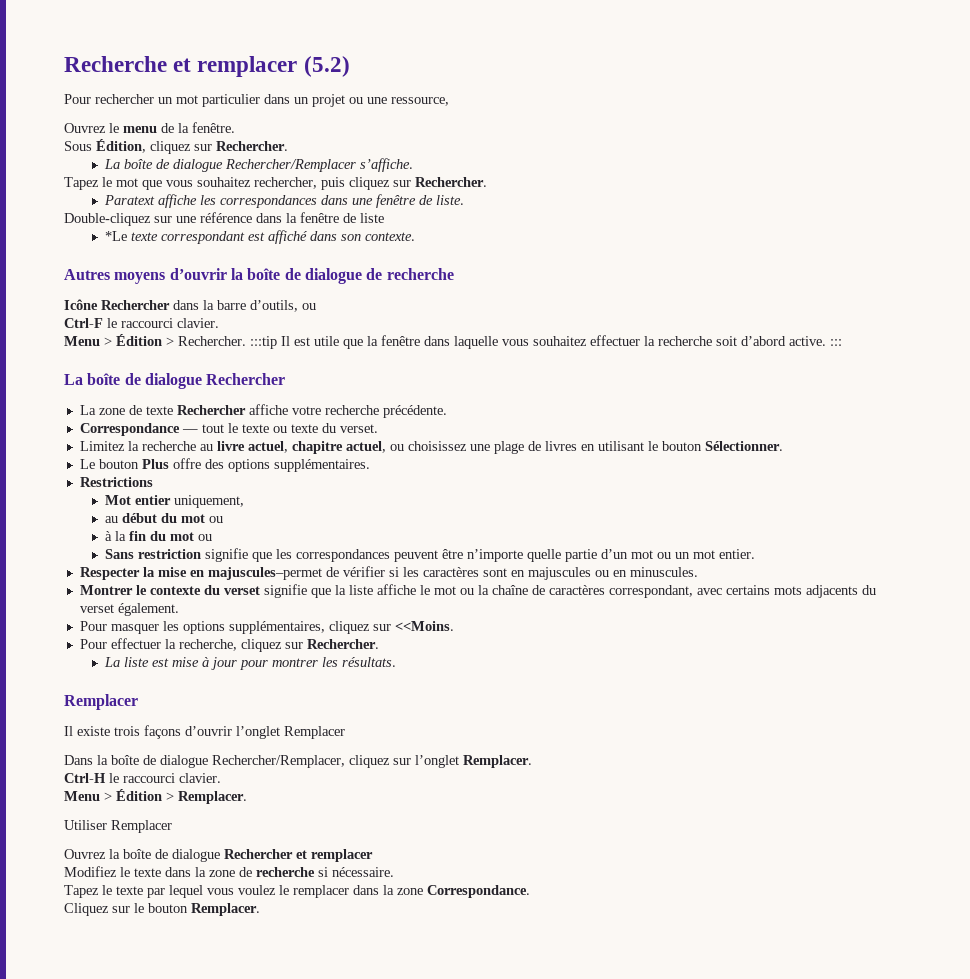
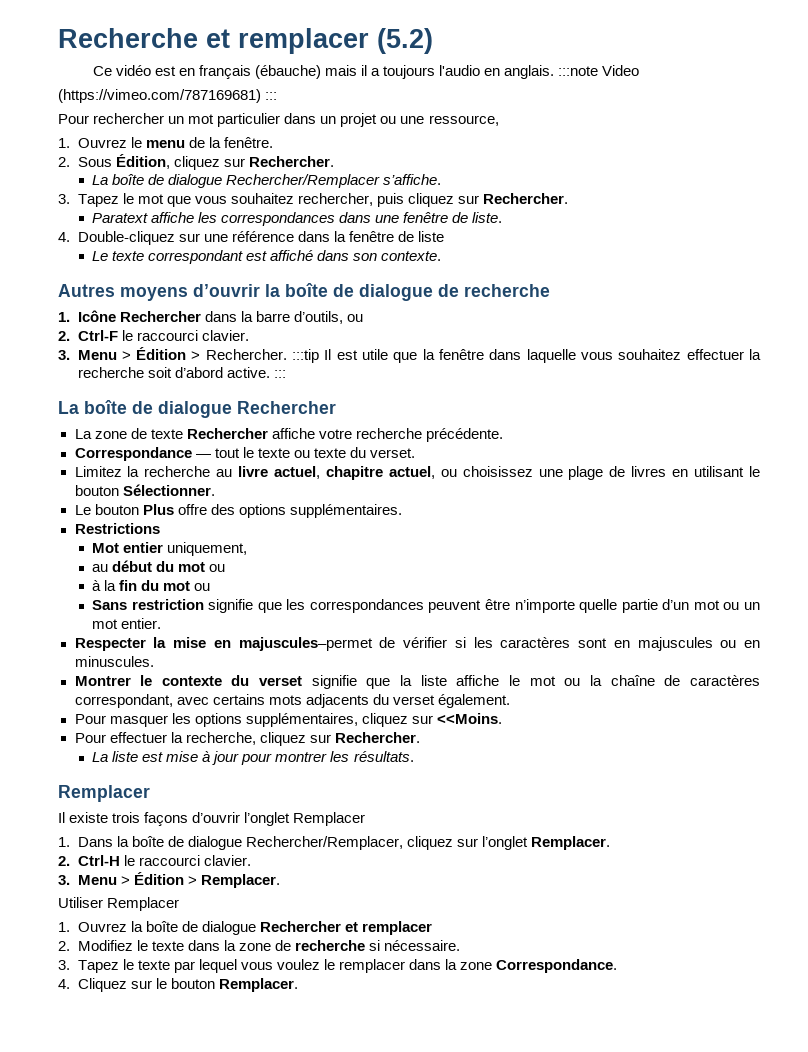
(350, 66) none -> [92,65,640,79] [58,89,278,103] // Ce vidéo est en français (ébauche) mais il a toujours l'audio en anglais. :::note Video // (https://vimeo.com/787169681) :::
(449, 101) none -> [58,138,70,148] 1.
(235, 127) none -> [58,157,70,167] 2.
(414, 165) none -> [58,194,70,204] 3.
(465, 200) none -> [58,232,70,242] 4.
[105,231,128,241] *Le -> [92,251,109,261] Le
(454, 274) none -> [58,312,70,322] 1.
(316, 306) none -> [58,331,70,341] 2.
(219, 323) none -> [58,350,70,360] 3.
(345, 732) none -> [58,837,70,847] 1.
(532, 761) none -> [58,856,70,866] 2.
(221, 778) none -> [58,875,70,885] 3.
(172, 826) none -> [58,922,70,932] 1.
(373, 855) none -> [58,941,70,951] 2.
(394, 872) none -> [58,960,70,970] 3.
(530, 891) none -> [58,979,70,989] 4.

